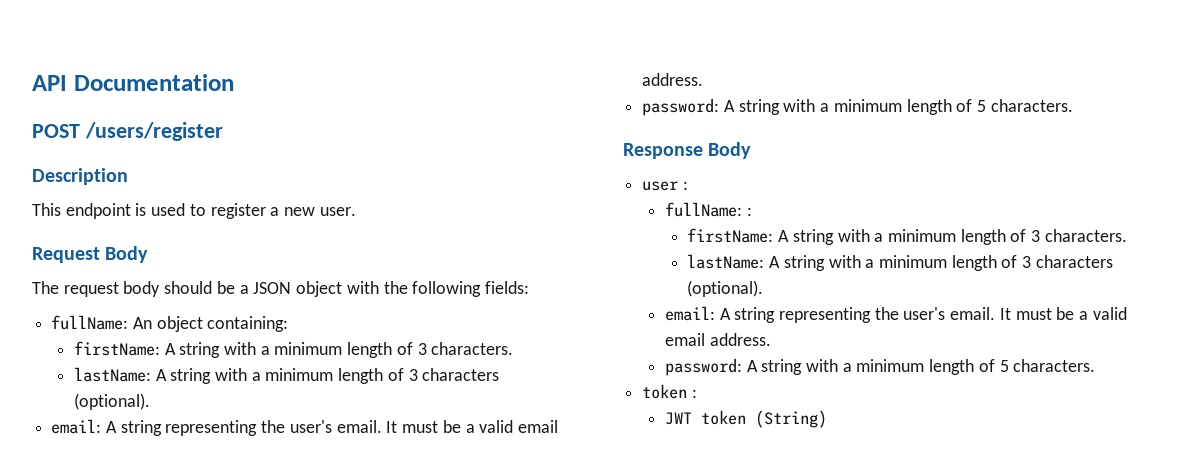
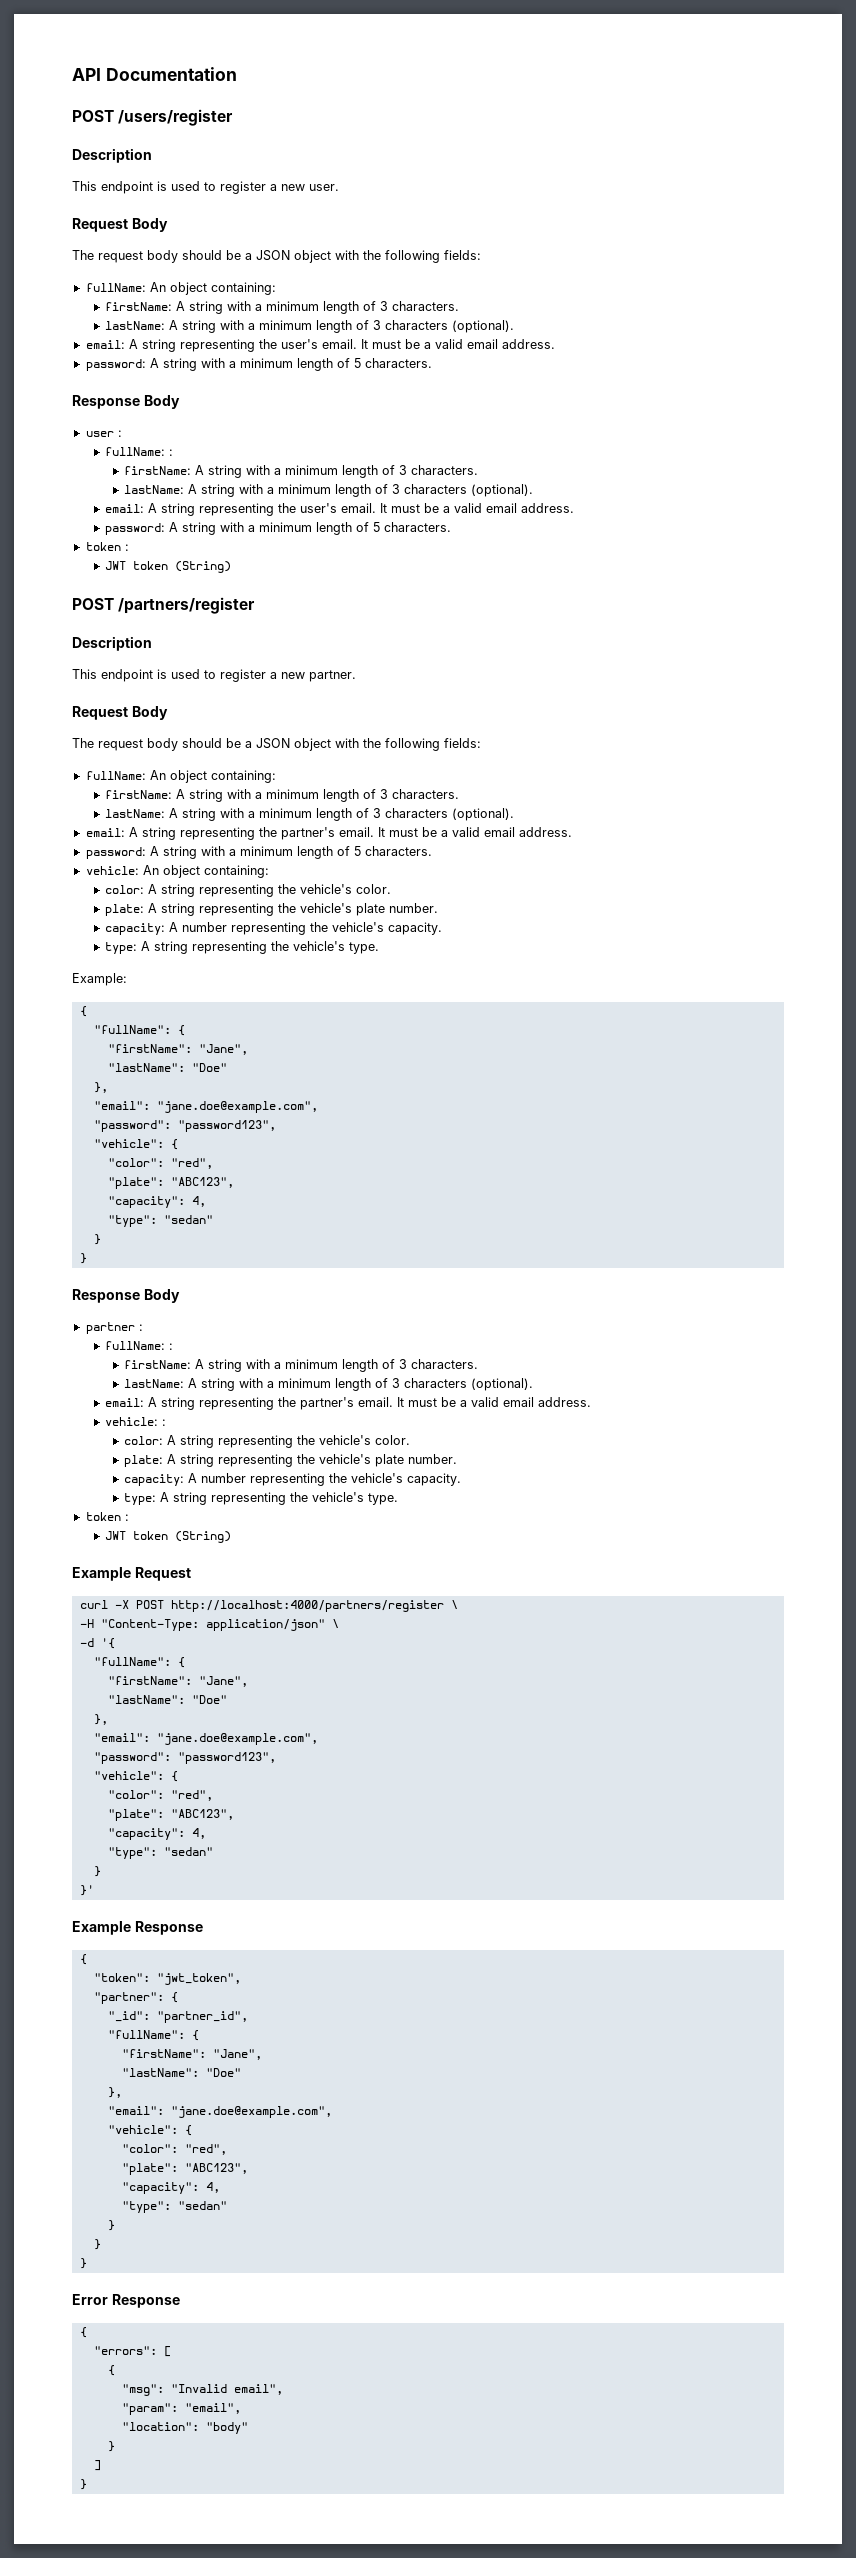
(827, 419) none -> [72,597,256,614] [72,636,152,651] [72,669,356,682] [72,706,168,720] [72,738,481,751] [85,770,276,783] [104,789,459,802] [104,808,514,821] [85,827,572,840] [85,846,432,859] [85,865,269,878] [104,884,391,897] [104,903,438,916] [104,922,442,935] [104,941,379,954] [72,973,127,986] [79,1006,87,1017] [93,1025,185,1036] [107,1044,248,1055] [107,1063,227,1072] [93,1082,108,1093] [93,1101,318,1113] [93,1120,276,1132] [93,1139,178,1150] [107,1158,213,1169] [107,1177,234,1189] [107,1196,206,1208] [107,1215,213,1227] [93,1234,101,1245] [79,1253,87,1264] [72,1289,180,1303] [85,1322,143,1334] [104,1341,173,1350] [123,1359,478,1372] [123,1378,533,1391] [104,1397,591,1410] [104,1417,166,1426] [123,1435,410,1448] [123,1454,457,1467] [123,1473,461,1486] [123,1492,398,1505] [85,1512,129,1521] [104,1531,231,1543] [72,1567,191,1581] [79,1600,458,1612] [79,1619,339,1631] [79,1638,115,1649] [93,1657,185,1668] [107,1676,248,1687] [107,1695,227,1704] [93,1714,108,1725] [93,1733,318,1745] [93,1752,276,1764] [93,1771,178,1782] [107,1790,213,1801] [107,1809,234,1821] [107,1828,206,1840] [107,1847,213,1859] [93,1866,101,1877] [79,1885,94,1896] [72,1921,203,1935] [79,1954,87,1965] [93,1973,241,1985] [93,1992,178,2004] [107,2011,248,2023] [107,2030,199,2041] [121,2049,262,2060] [121,2068,241,2077] [107,2087,122,2098] [107,2106,332,2118] [107,2125,192,2136] [121,2144,227,2155] [121,2163,248,2175] [121,2182,220,2194] [121,2201,227,2213] [107,2220,115,2231] [93,2239,101,2250] [79,2258,87,2269] [72,2294,180,2308] [79,2327,87,2338] [93,2346,171,2357] [107,2365,115,2376] [121,2384,283,2396] [121,2403,241,2415] [121,2422,248,2434] [107,2441,115,2452] [93,2460,101,2471] [79,2479,87,2490] // POST /partners/register // Description // This endpoint is used to register a new partner. // Request Body // The request body should be a JSON object with the following fields: // fullName: An object containing: // firstName: A string with a minimum length of 3 characters. // lastName: A string with a minimum length of 3 characters (optional). // email: A string representing the partner's email. It must be a valid email address. // password: A string with a minimum length of 5 characters. // vehicle: An object containing: // color: A string representing the vehicle's color. // plate: A string representing the vehicle's plate number. // capacity: A number representing the vehicle's capacity. // type: A string representing the vehicle's type. // Example: // { // "fullName": { // "firstName": "Jane", // "lastName": "Doe" // }, // "email": "jane.doe@example.com", // "password": "password123", // "vehicle": { // "color": "red", // "plate": "ABC123", // "capacity": 4, // "type": "sedan" // } // } // Response Body // partner : // fullName: : // firstName: A string with a minimum length of 3 characters. // lastName: A string with a minimum length of 3 characters (optional). // email: A string representing the partner's email. It must be a valid email address. // vehicle: : // color: A string representing the vehicle's color. // plate: A string representing the vehicle's plate number. // capacity: A number representing the vehicle's capacity. // type: A string representing the vehicle's type. // token : // JWT token (String) // Example Request // curl -X POST http://localhost:4000/partners/register \ // -H "Content-Type: application/json" \ // -d '{ // "fullName": { // "firstName": "Jane", // "lastName": "Doe" // }, // "email": "jane.doe@example.com", // "password": "password123", // "vehicle": { // "color": "red", // "plate": "ABC123", // "capacity": 4, // "type": "sedan" // } // }' // Example Response // { // "token": "jwt_token", // "partner": { // "_id": "partner_id", // "fullName": { // "firstName": "Jane", // "lastName": "Doe" // }, // "email": "jane.doe@example.com", // "vehicle": { // "color": "red", // "plate": "ABC123", // "capacity": 4, // "type": "sedan" // } // } // } // Error Response // { // "errors": [ // { // "msg": "Invalid email", // "param": "email", // "location": "body" // } // ] // }

